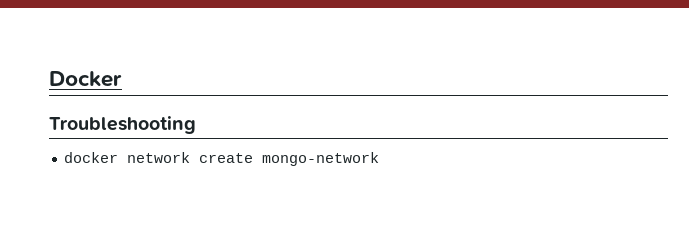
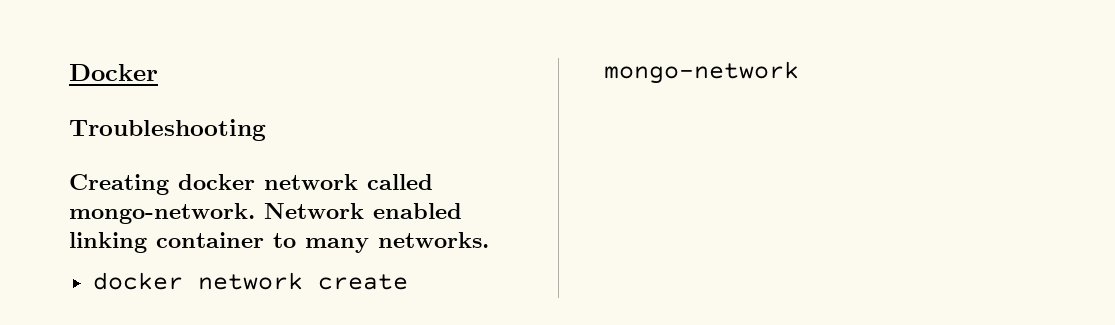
(196, 125) none -> [69,174,433,195] [69,203,462,224] [69,232,489,253] // Creating docker network called mongo-network. Network enabled linking container to many networks.

